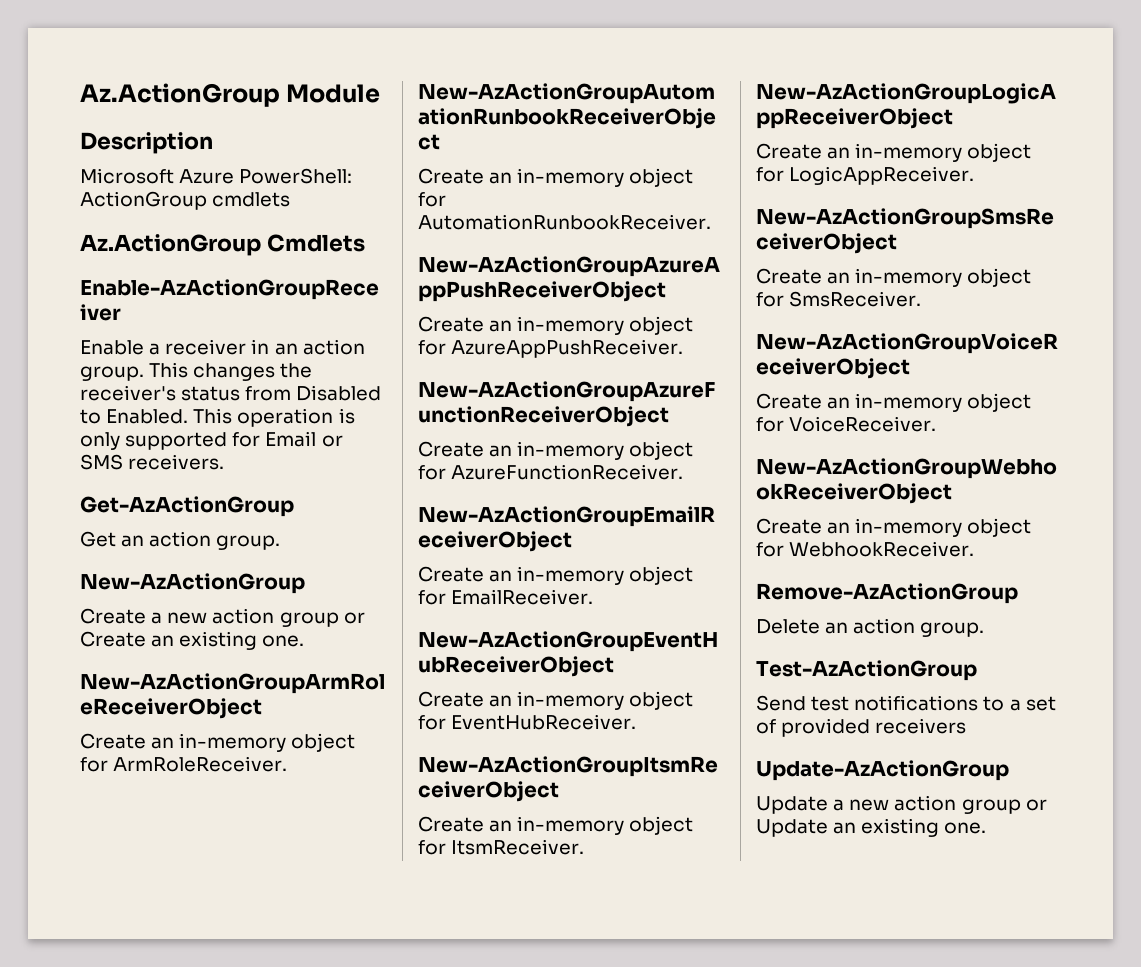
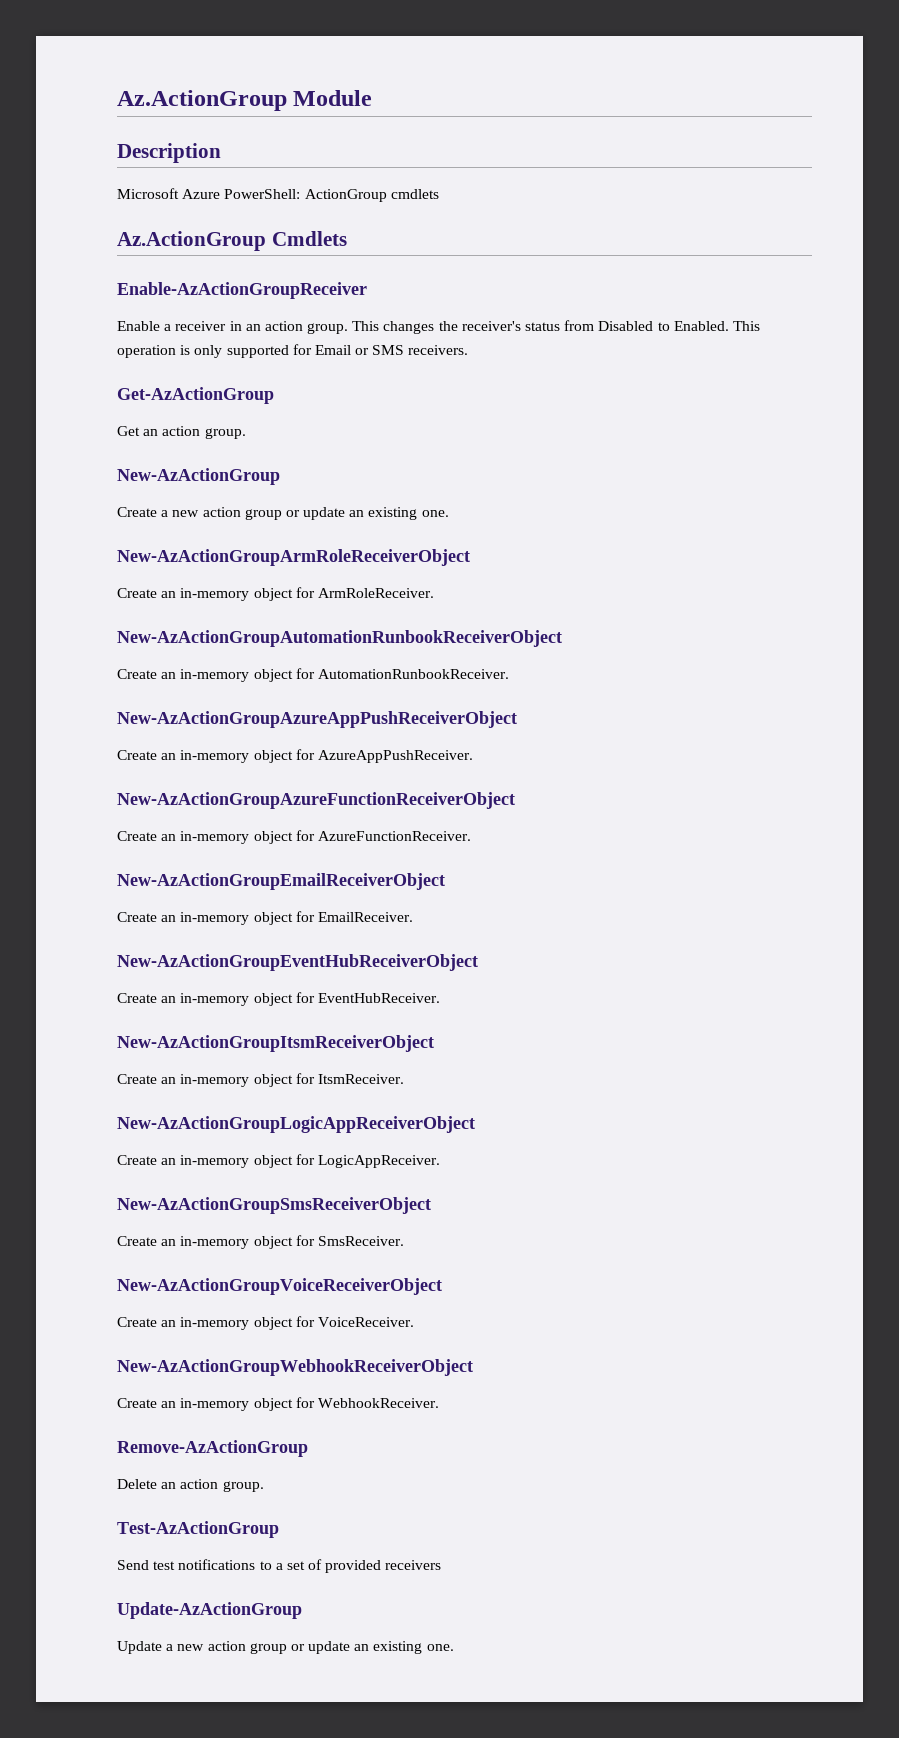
[80,631,146,647] Create -> [303,507,346,520] update
[756,819,828,837] Update -> [308,1641,351,1654] update

